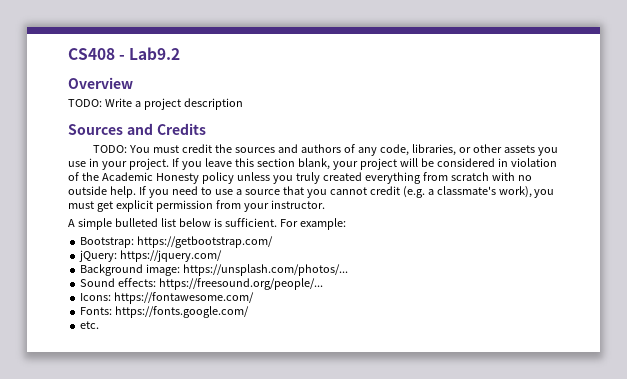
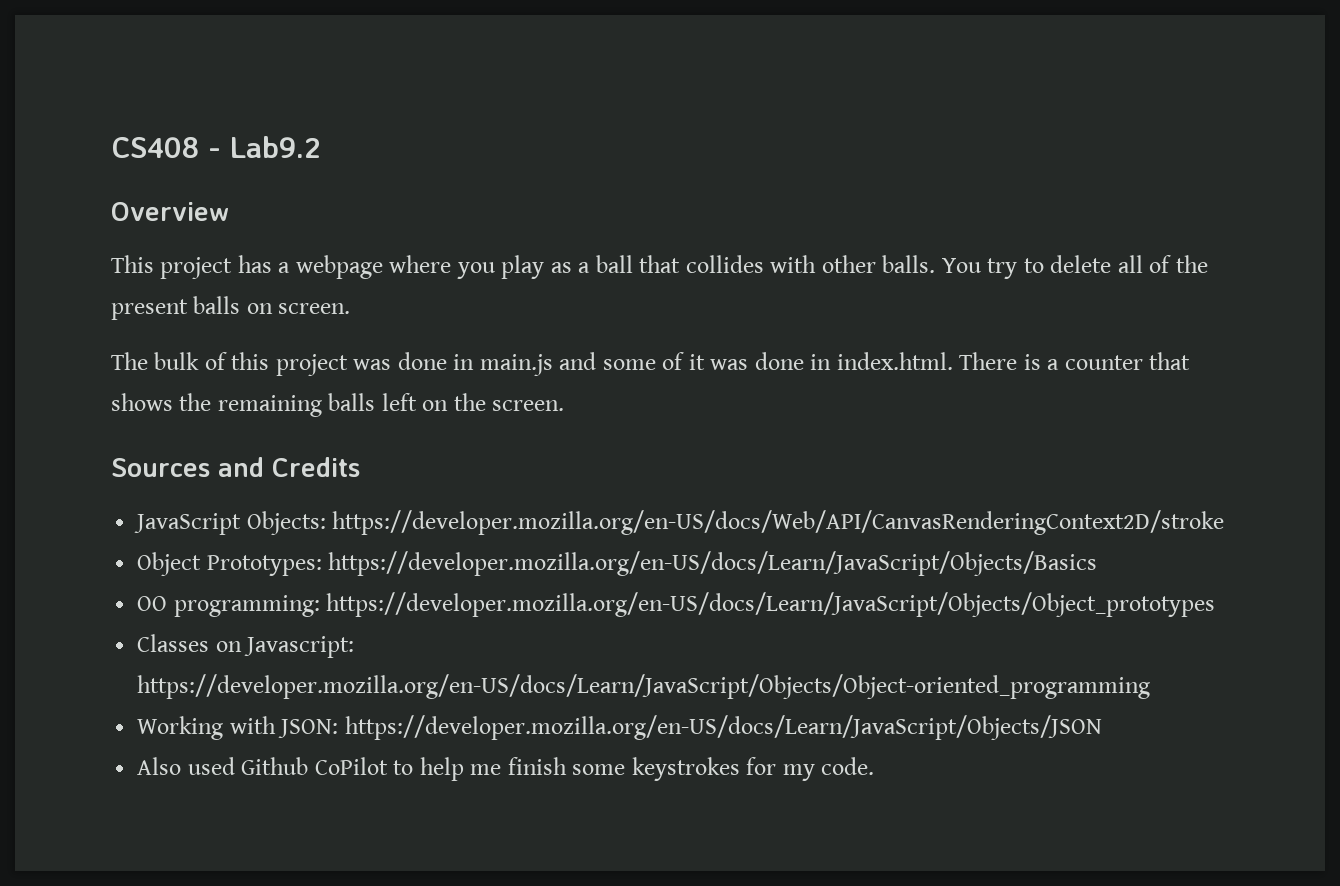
[68,98,243,110] [68,123,206,135] [93,144,558,156] [68,158,557,170] [68,172,532,184] [68,186,555,198] [68,200,325,212] [68,218,346,230] [80,236,274,248] [79,250,223,262] [80,264,349,276] [80,278,324,290] [80,292,255,304] [80,306,250,318] [80,321,100,329] TODO: Write a project description // Sources and Credits // TODO: You must credit the sources and authors of any code, libraries, or other assets you use in your project. If you leave this section blank, your project will be considered in violation of the Academic Honesty policy unless you truly created everything from scratch with no outside help. If you need to use a source that you cannot credit (e.g. a classmate's work), you must get explicit permission from your instructor. // A simple bulleted list below is sufficient. For example: // Bootstrap: https://getbootstrap.com/ // jQuery: https://jquery.com/ // Background image: https://unsplash.com/photos/... // Sound effects: https://freesound.org/people/... // Icons: https://fontawesome.com/ // Fonts: https://fonts.google.com/ // etc. -> [111,255,1208,279] [111,296,351,320] [111,352,1191,376] [111,393,565,417] [111,457,360,477] [134,510,1225,535] [137,551,1098,576] [137,592,1216,617] [137,634,355,658] [137,674,1151,699] [137,715,1102,740] [137,757,875,781] This project has a webpage where you play as a ball that collides with other balls. You try to delete all of the present balls on screen. // The bulk of this project was done in main.js and some of it was done in index.html. There is a counter that shows the remaining balls left on the screen. // Sources and Credits // JavaScript Objects: https://developer.mozilla.org/en-US/docs/Web/API/CanvasRenderingContext2D/stroke // Object Prototypes: https://developer.mozilla.org/en-US/docs/Learn/JavaScript/Objects/Basics // OO programming: https://developer.mozilla.org/en-US/docs/Learn/JavaScript/Objects/Object_prototypes // Classes on Javascript: https://developer.mozilla.org/en-US/docs/Learn/JavaScript/Objects/Object-oriented_programming // Working with JSON: https://developer.mozilla.org/en-US/docs/Learn/JavaScript/Objects/JSON // Also used Github CoPilot to help me finish some keystrokes for my code.

